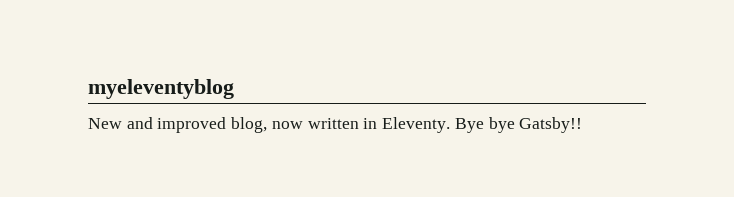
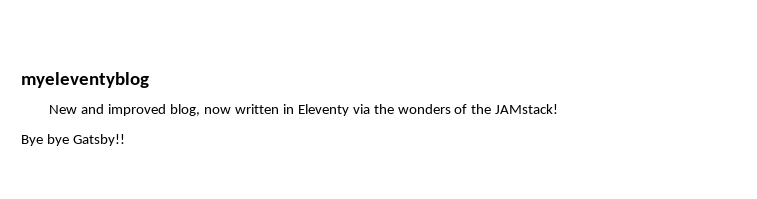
[382,117,451,133] Eleventy. -> [297,104,559,116] Eleventy via the wonders of the JAMstack! //

